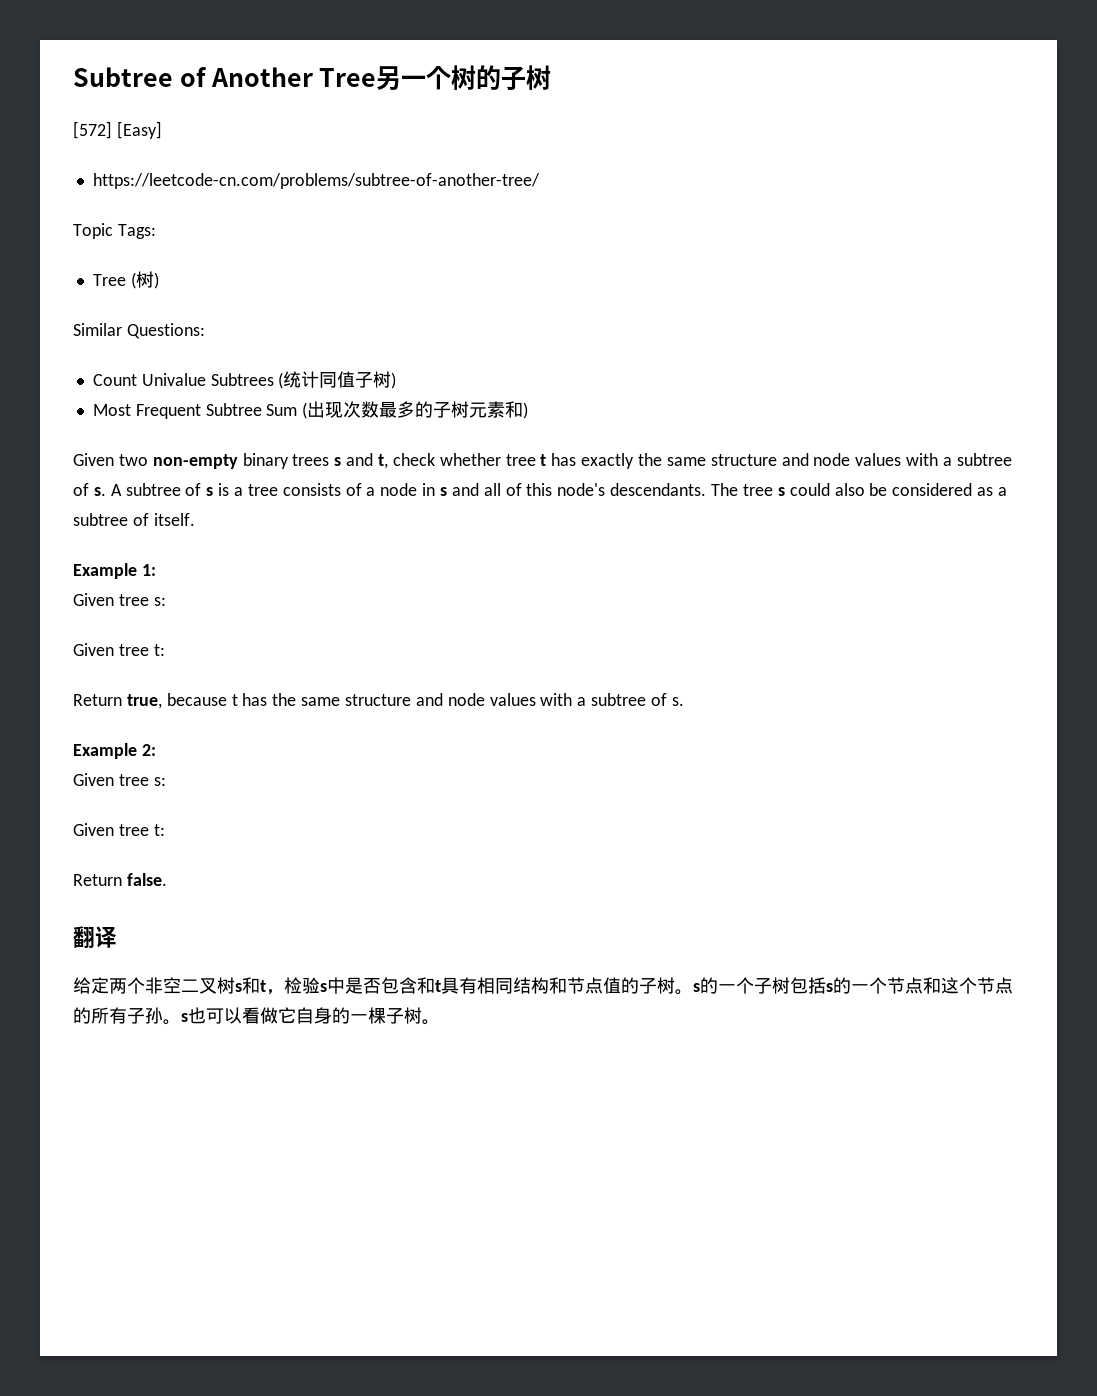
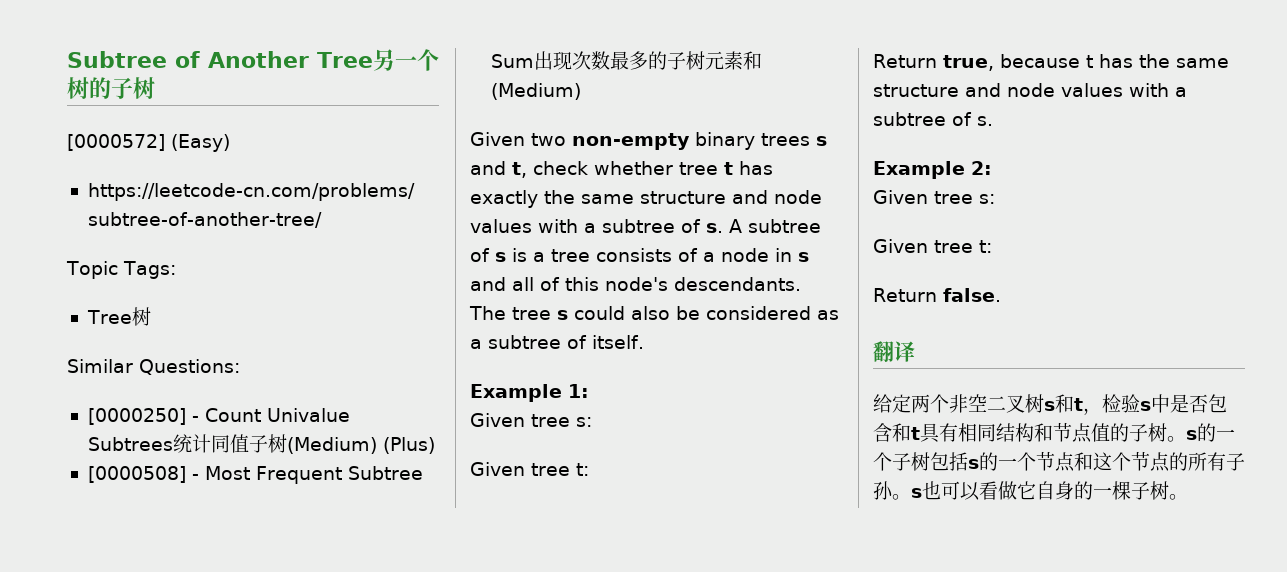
[73,121,162,139] [572] [Easy] -> [67,134,230,152] [0000572] (Easy)
[130,271,159,289] (树) -> [131,307,151,326] 树
(205, 331) none -> [87,408,199,425] [0000250] -
[278,372,284,389] ( -> (173, 444) none
[391,372,397,389] ) // -> [286,437,435,454] [87,466,199,483] (Medium) (Plus) // [0000508] -
[302,402,308,419] ( -> (534, 61) none
[523,402,529,419] ) -> [490,83,581,100] (Medium)

